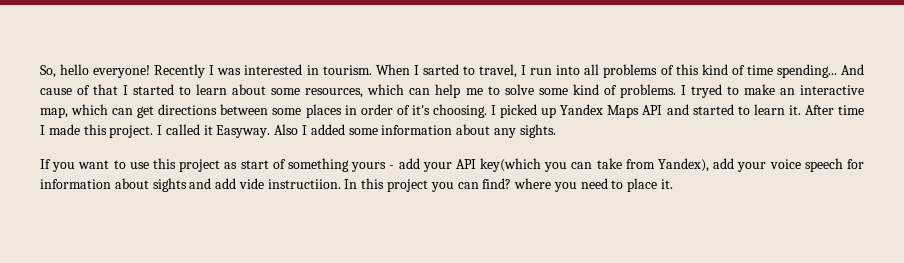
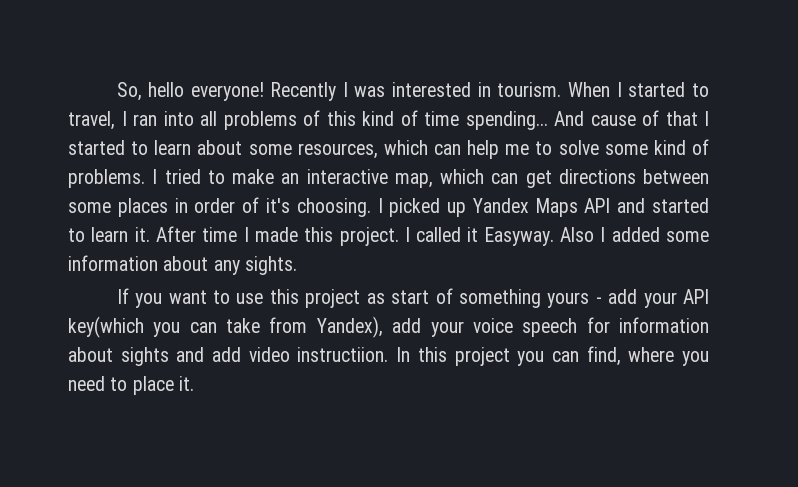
[422,64,459,75] sarted -> [628,82,686,97] started
[530,68,553,75] run -> [133,114,157,126] ran
[690,84,722,98] tryed -> [164,169,201,184] tried
[238,178,264,189] vide -> [248,347,290,362] video
[482,178,512,189] find? -> [586,346,621,366] find,

